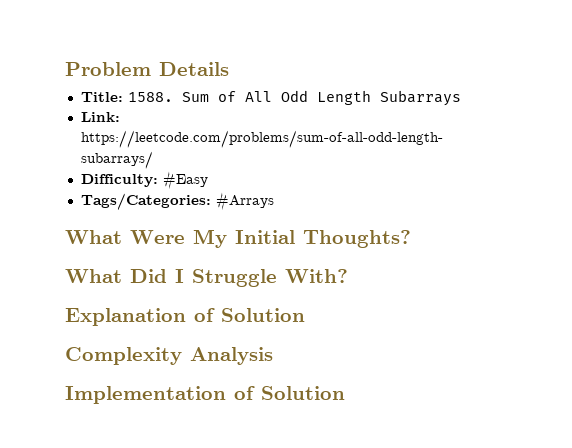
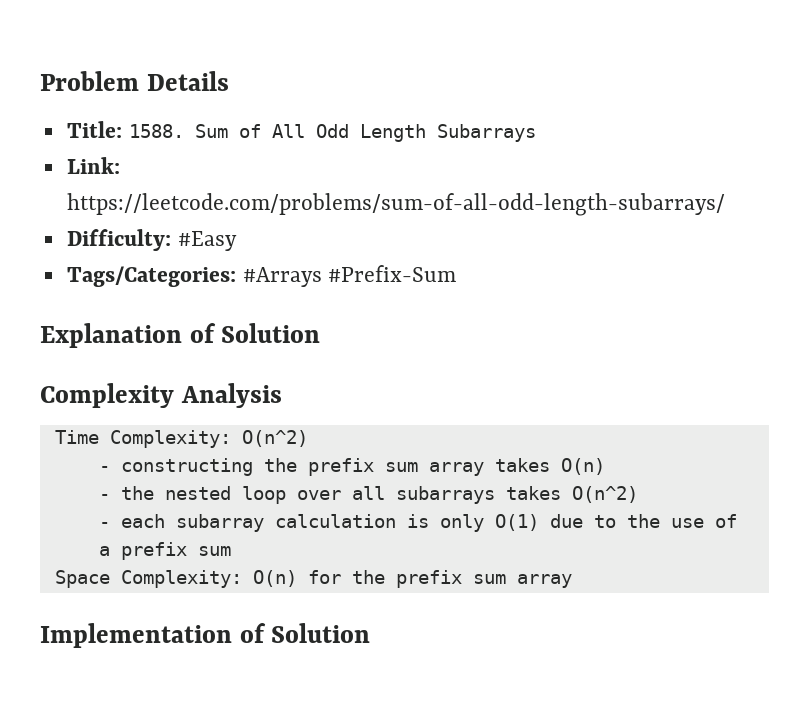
[65,229,411,248] [65,269,348,287] // What Were My Initial Thoughts? // What Did I Struggle With? -> [328,265,457,282] #Prefix-Sum
(273, 356) none -> [54,430,308,448] [98,458,605,476] [98,486,638,504] [98,514,737,532] [98,542,231,560] [54,570,572,588] // Time Complexity: O(n^2) // - constructing the prefix sum array takes O(n) // - the nested loop over all subarrays takes O(n^2) // - each subarray calculation is only O(1) due to the use of a prefix sum // Space Complexity: O(n) for the prefix sum array

